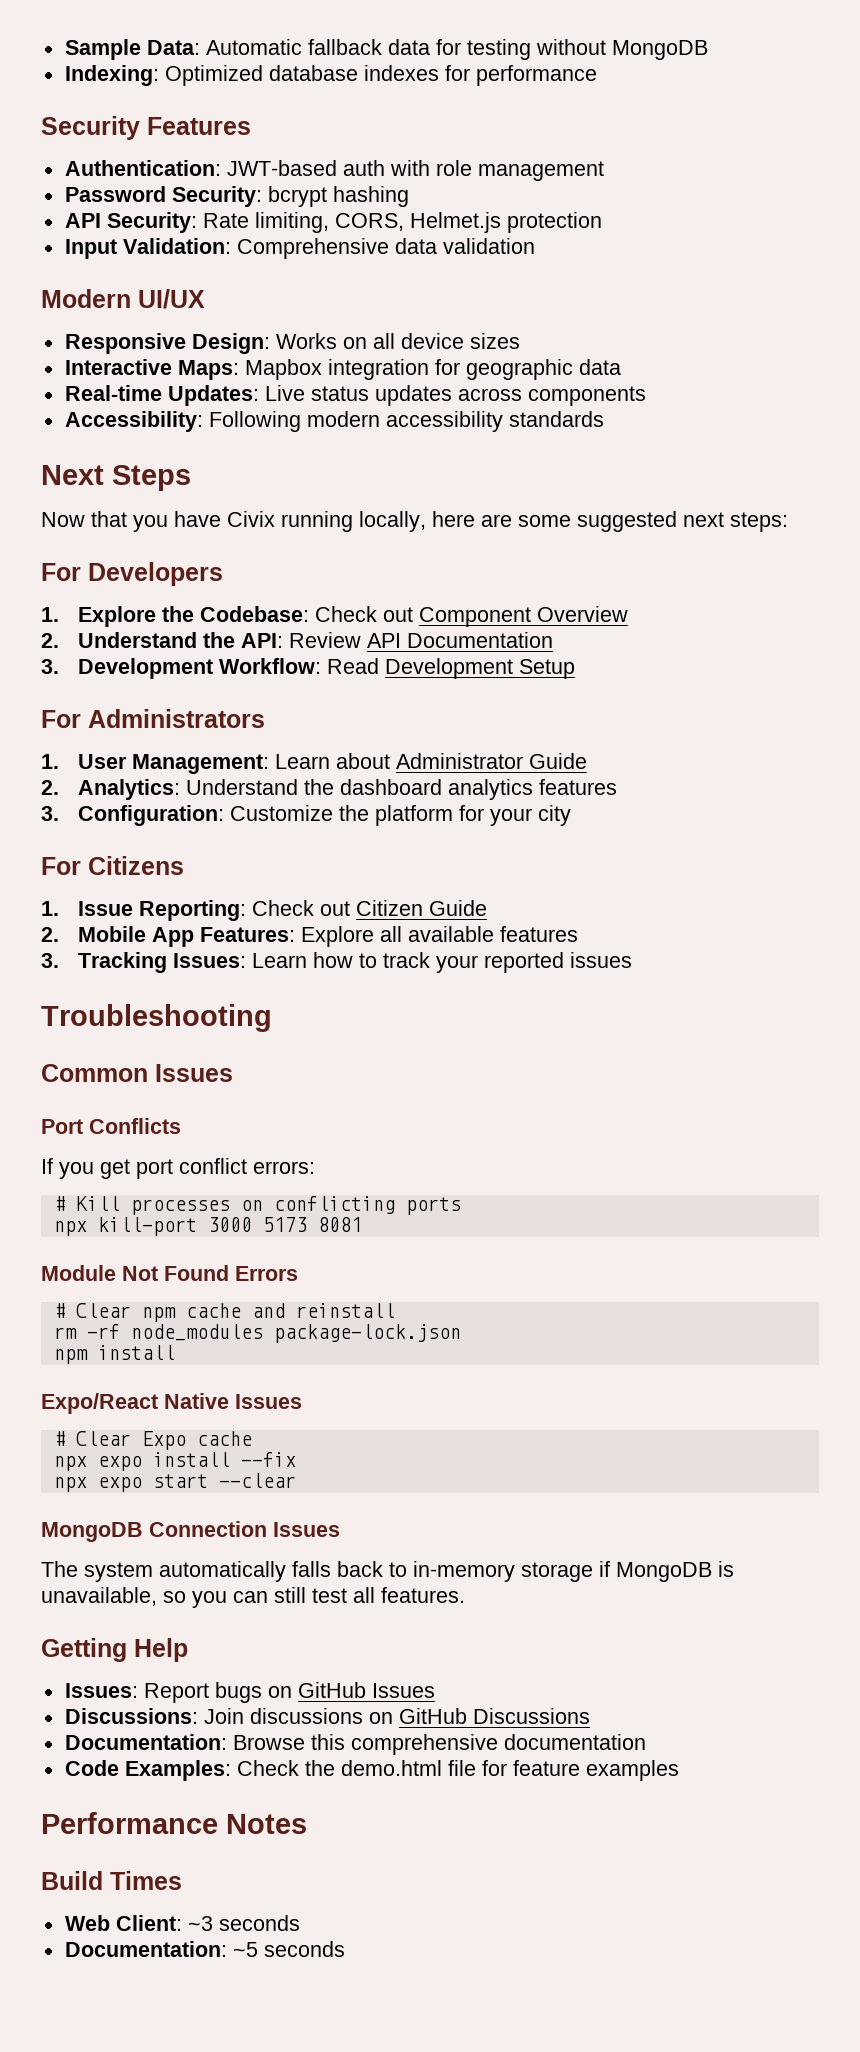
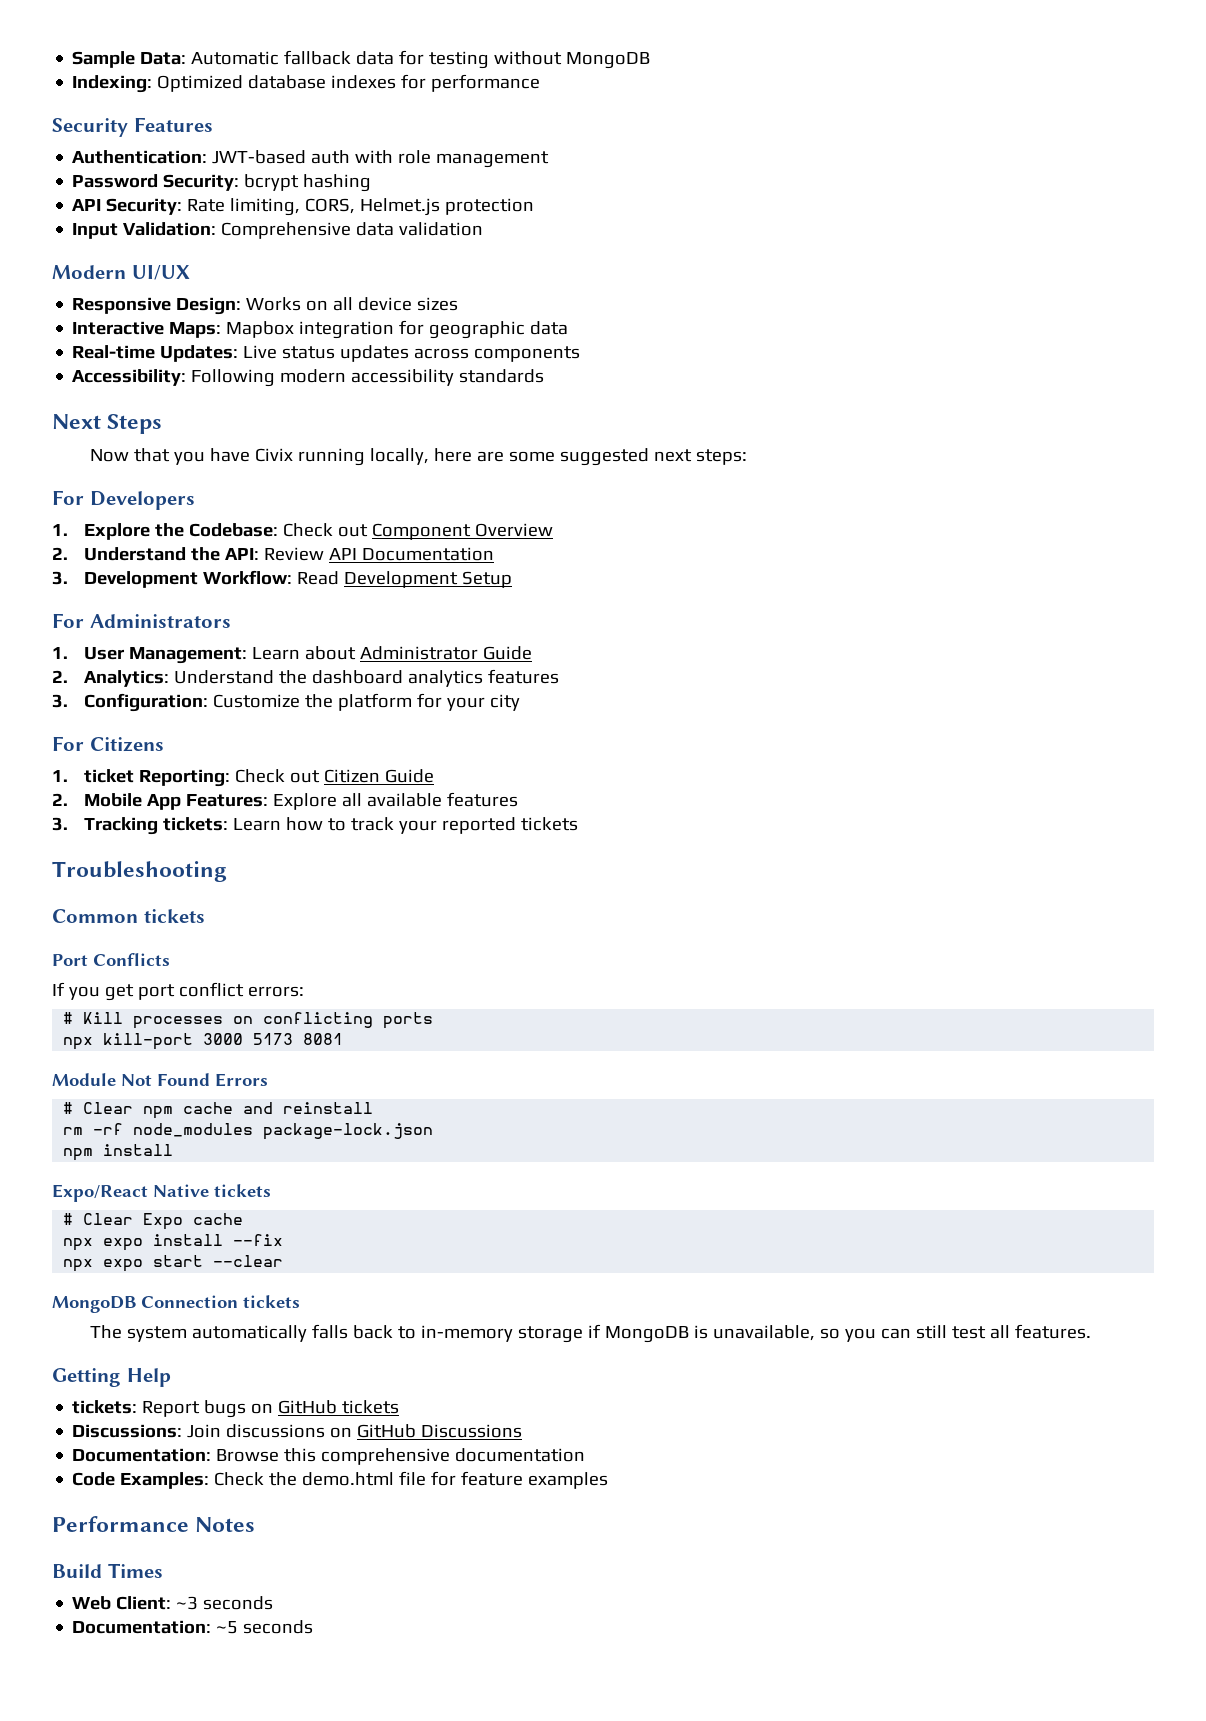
[77,901,133,916] Issue -> [83,769,134,783] ticket
[172,953,246,968] Issues: -> [162,817,228,831] tickets:
[569,952,632,968] issues -> [520,817,578,831] tickets
[155,1064,233,1082] Issues -> [143,909,205,923] tickets
[235,1394,302,1409] Issues -> [214,1184,271,1197] tickets
[273,1522,340,1537] Issues -> [243,1295,300,1308] tickets
[64,1683,138,1698] Issues: -> [72,1400,138,1414] tickets:
[371,1683,435,1698] Issues -> [342,1400,400,1414] tickets

